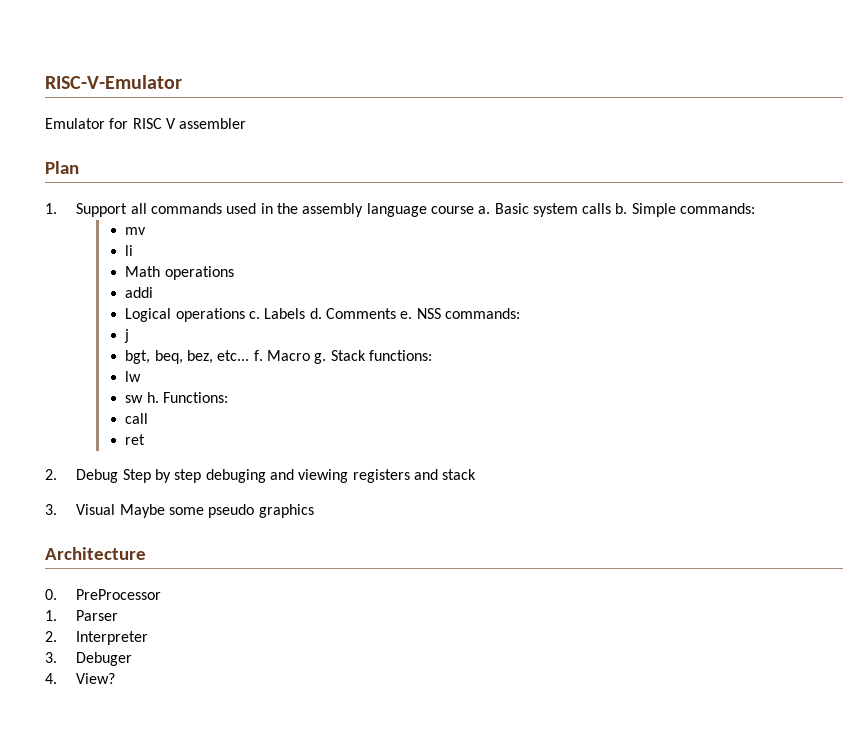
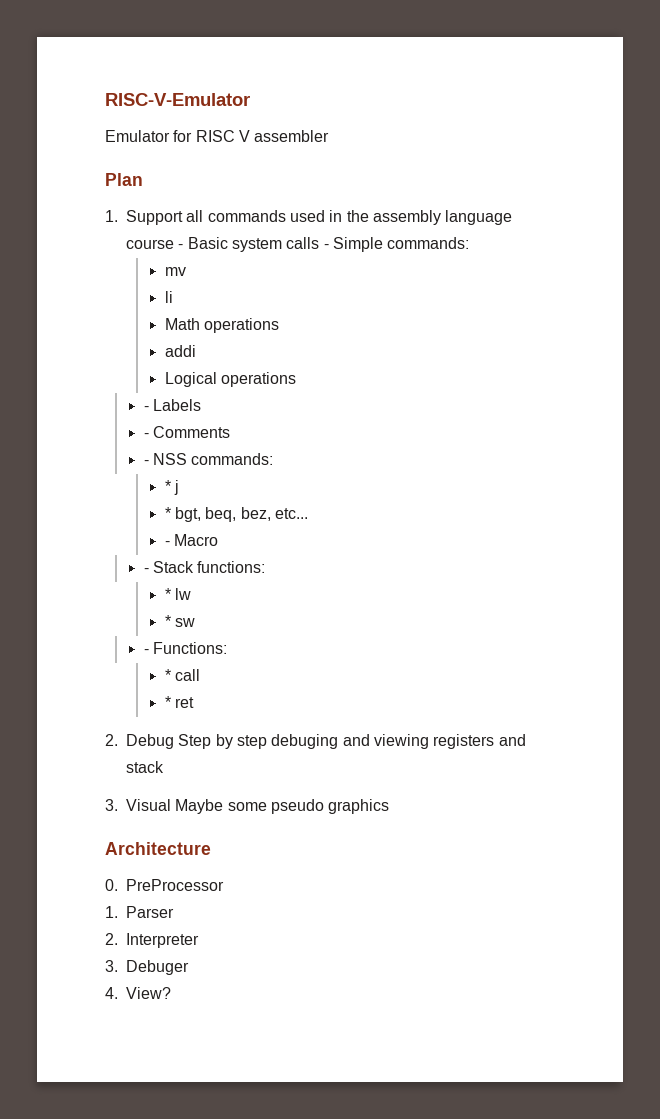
[478,206,491,214] a. -> [178,244,184,249] -
[615,203,628,214] b. -> [323,244,329,249] -
[248,311,260,319] c. -> [143,406,149,411] // -
[309,308,322,319] d. -> [143,433,149,438] // -
[400,311,413,319] e. -> [143,460,149,465] // -
(520, 313) none -> [164,480,171,492] *
(130, 336) none -> [164,507,171,519] *
[253,350,263,361] f. -> [164,541,170,546] // -
[314,353,327,364] g. -> [143,568,149,573] // -
(432, 355) none -> [164,588,171,600] *
(142, 376) none -> [164,615,171,627] *
[146,392,159,403] h. -> [143,649,149,654] // -
(228, 397) none -> [164,669,171,681] *
(149, 418) none -> [164,696,171,708] *

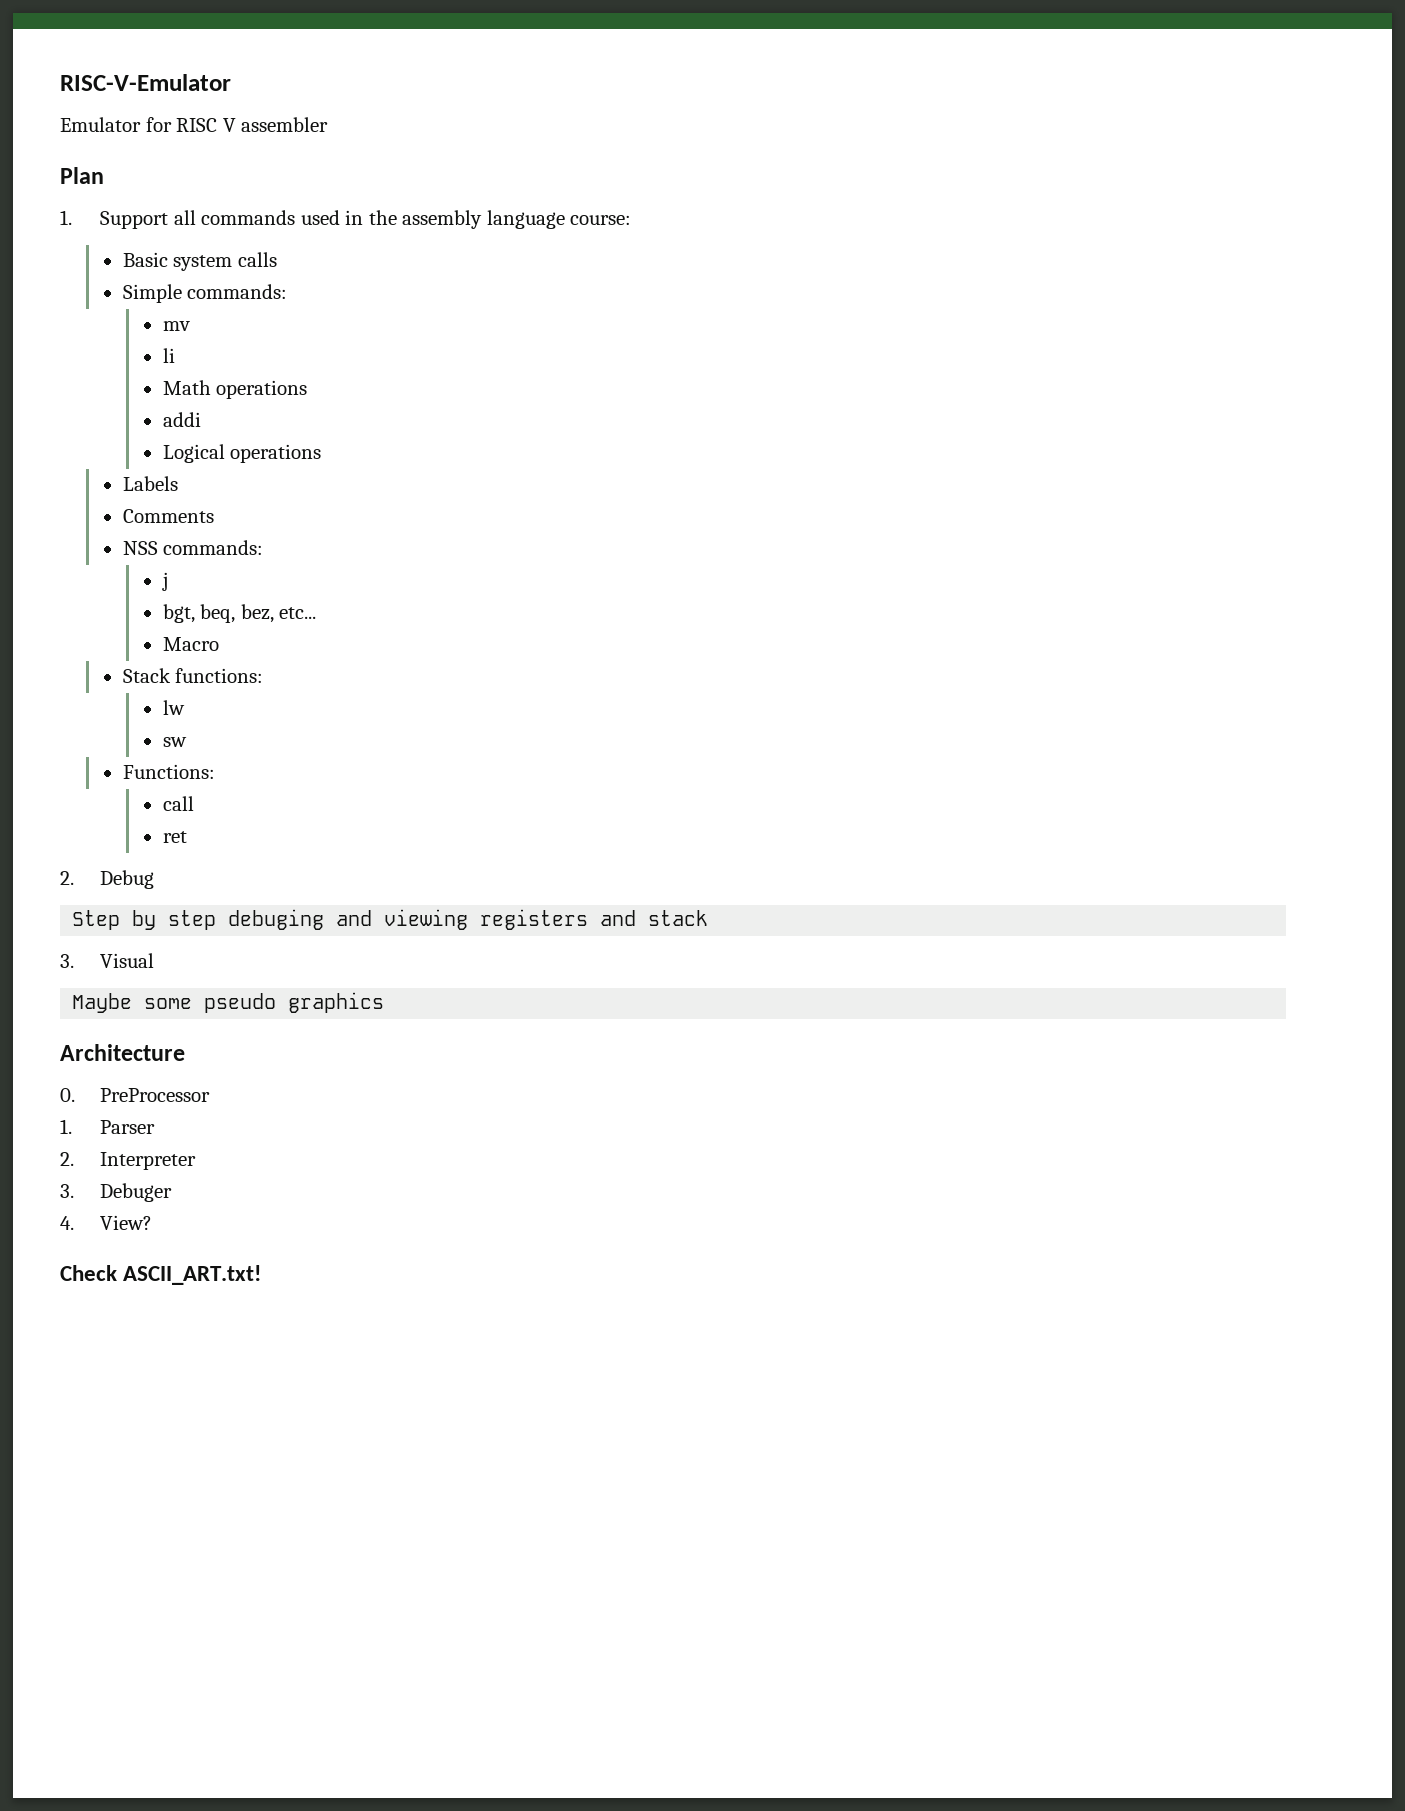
[126,239,184,249] course - -> [570,215,632,225] course: //
[323,244,329,249] - -> (277, 259) //
[143,406,149,411] - -> (322, 453) none
[143,433,149,438] - -> (178, 483) none
[143,460,149,465] - -> (214, 516) none
[164,480,171,492] * -> (264, 547) none
[164,507,171,519] * -> (168, 581) none
[164,541,170,546] - -> (317, 613) none
[143,568,149,573] - -> (219, 644) none
[164,588,171,600] * -> (264, 675) none
[164,615,171,627] * -> (185, 707) none
[143,649,149,654] - -> (187, 742) none
[164,669,171,681] * -> (215, 771) none
[164,696,171,708] * -> (194, 803) none
(174, 741) none -> (154, 879) //
(171, 805) none -> (154, 960) //
(171, 993) none -> [60,1265,262,1285] // Check ASCII_ART.txt!

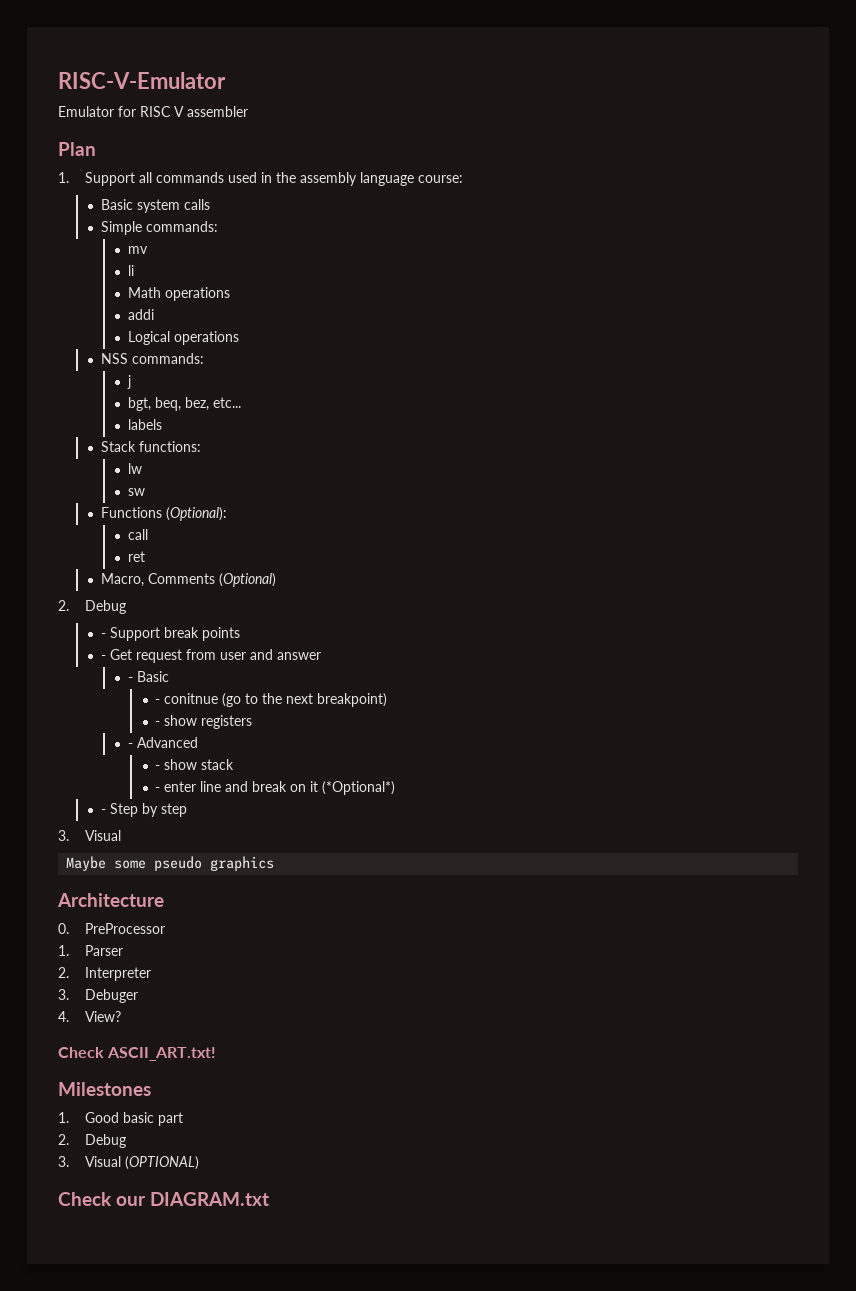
[122,476,178,491] [122,509,214,523] // Labels // Comments -> (240, 338) none
[162,637,219,651] Macro -> [128,419,163,430] labels
[122,764,215,779] Functions: -> [100,507,227,521] Functions (Optional):
[60,870,154,889] [72,909,709,930] // 2. Debug // Step by step debuging and viewing registers and stack -> [100,573,276,587] [58,600,127,614] [100,627,240,641] [100,649,321,663] [128,671,170,682] [155,693,388,707] [155,715,253,729] [128,737,199,748] [155,759,235,770] [155,781,396,795] [100,803,187,817] // Macro, Comments (Optional) // 2. Debug // - Support break points // - Get request from user and answer // - Basic // - conitnue (go to the next breakpoint) // - show registers // - Advanced // - show stack // - enter line and break on it (*Optional*) // - Step by step
(262, 1275) none -> [58,1082,151,1096] [58,1112,184,1126] [58,1134,127,1148] [58,1156,200,1170] [58,1192,270,1206] // Milestones // 1. Good basic part // 2. Debug // 3. Visual (OPTIONAL) // Check our DIAGRAM.txt

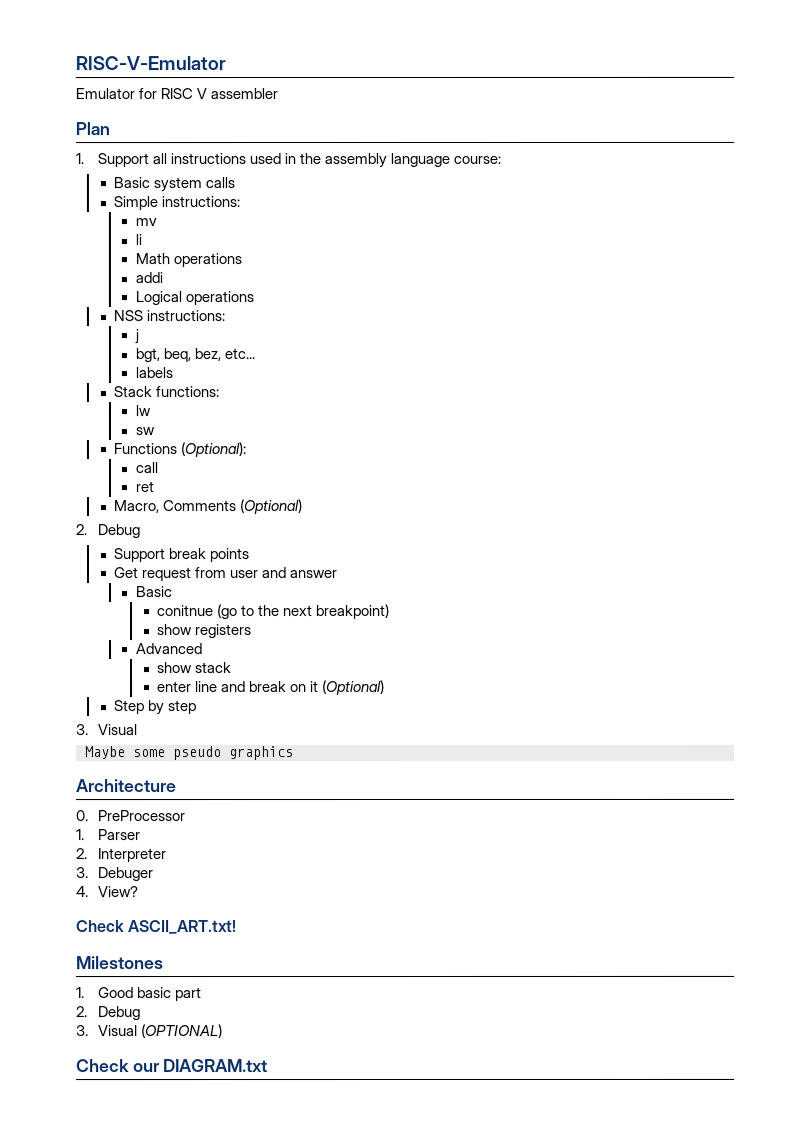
[156,172,225,183] commands -> [169,153,246,165] instructions
[145,221,218,232] commands: -> [161,196,241,208] instructions:
[131,353,204,364] commands: -> [146,310,226,322] instructions:
[100,633,106,638] - -> (140, 531) none
[100,655,106,660] - -> (250, 555) none
[128,677,134,682] - -> (339, 574) none
[155,699,161,704] - -> (173, 592) none
[155,721,161,726] - -> (391, 612) none
[128,743,134,748] - -> (253, 631) none
[155,765,161,770] - -> (203, 649) none
[155,787,161,792] - -> (233, 668) none
[322,781,396,795] [100,809,106,814] (*Optional*) // - -> [322,680,386,696] (Optional) //

